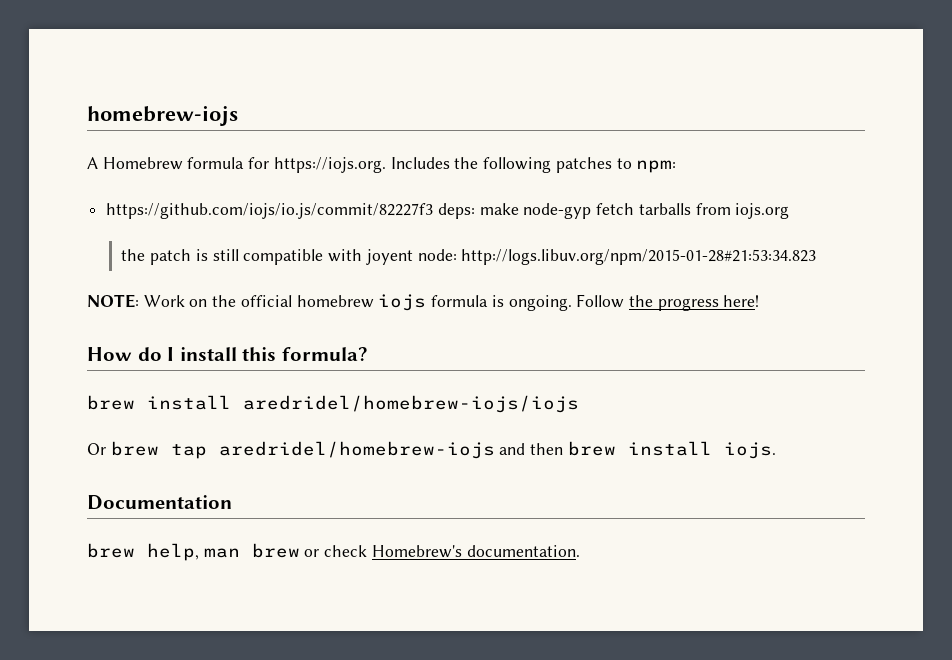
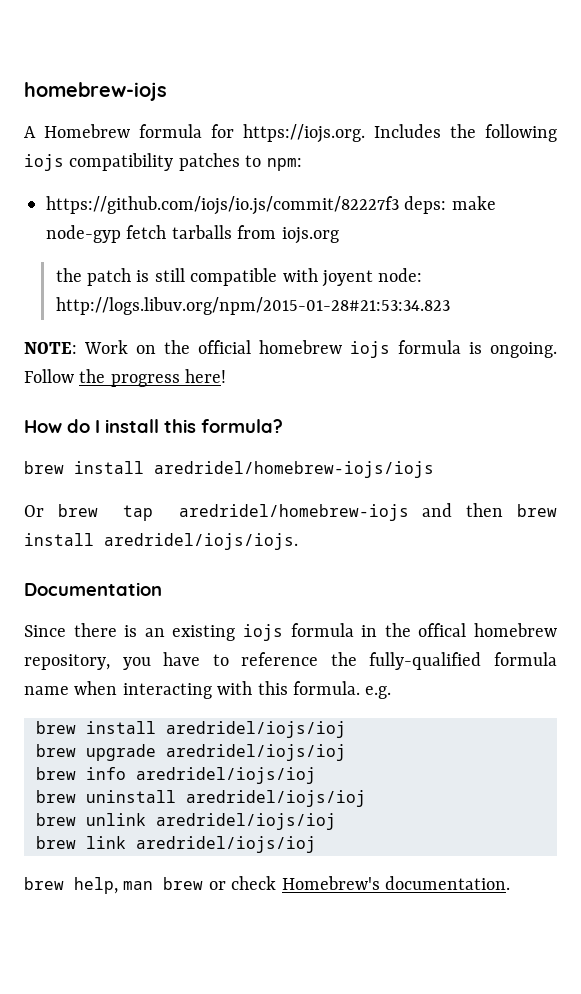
(552, 165) none -> [24,153,174,171] iojs compatibility
[723,442,776,459] iojs. -> [104,533,298,550] aredridel/iojs/iojs.
(232, 502) none -> [24,623,558,641] [24,652,557,670] [24,681,392,699] [36,721,346,738] [36,744,346,761] [36,767,316,784] [36,790,366,807] [36,813,336,830] [36,836,316,853] // Since there is an existing iojs formula in the offical homebrew repository, you have to reference the fully-qualified formula name when interacting with this formula. e.g. // brew install aredridel/iojs/ioj // brew upgrade aredridel/iojs/ioj // brew info aredridel/iojs/ioj // brew uninstall aredridel/iojs/ioj // brew unlink aredridel/iojs/ioj // brew link aredridel/iojs/ioj

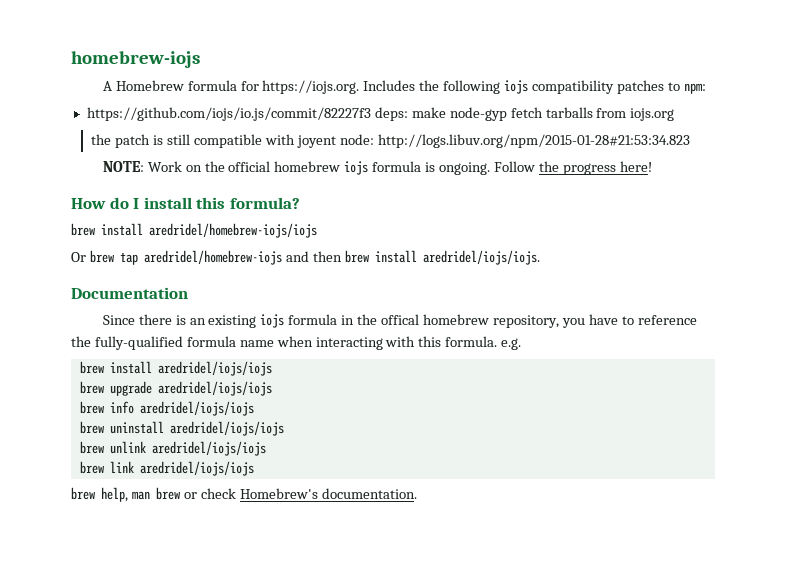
[166,721,346,738] aredridel/iojs/ioj -> [157,361,272,376] aredridel/iojs/iojs
[166,744,346,761] aredridel/iojs/ioj -> [157,381,272,396] aredridel/iojs/iojs
[136,767,316,784] aredridel/iojs/ioj -> [139,401,254,416] aredridel/iojs/iojs
[186,790,366,807] aredridel/iojs/ioj -> [169,421,284,436] aredridel/iojs/iojs
[156,813,336,830] aredridel/iojs/ioj -> [151,441,266,456] aredridel/iojs/iojs
[136,836,316,853] aredridel/iojs/ioj -> [139,461,254,476] aredridel/iojs/iojs

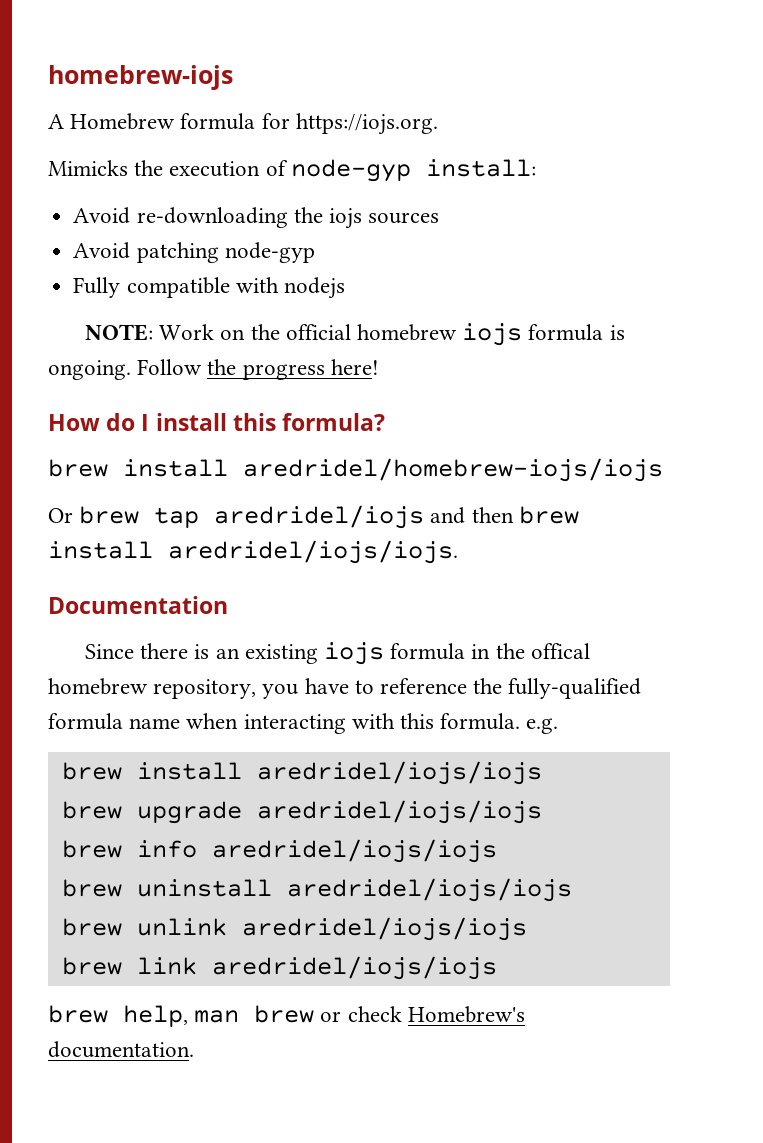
[363,80,706,94] [86,107,675,121] [91,134,690,148] Includes the following iojs compatibility patches to npm: // https://github.com/iojs/io.js/commit/82227f3 deps: make node-gyp fetch tarballs from iojs.org // the patch is still compatible with joyent node: http://logs.libuv.org/npm/2015-01-28#21:53:34.823 -> [48,159,536,182] [73,207,440,229] [73,242,315,263] [73,277,345,299] // Mimicks the execution of node-gyp install: // Avoid re-downloading the iojs sources // Avoid patching node-gyp // Fully compatible with nodejs
[143,250,282,265] aredridel/homebrew-iojs -> [214,505,425,529] aredridel/iojs

